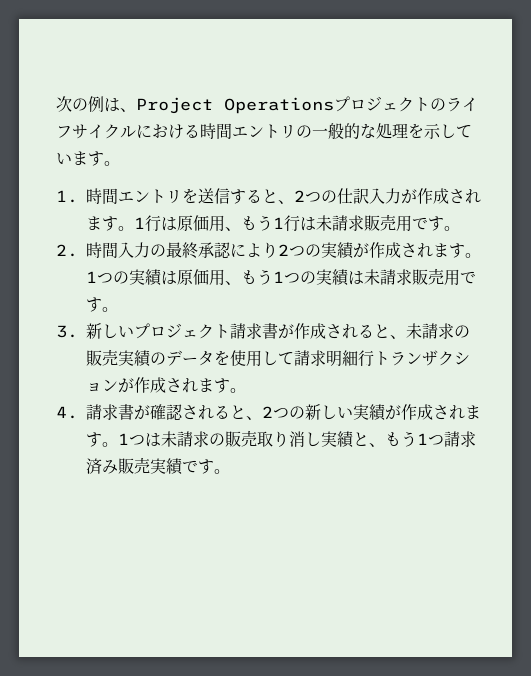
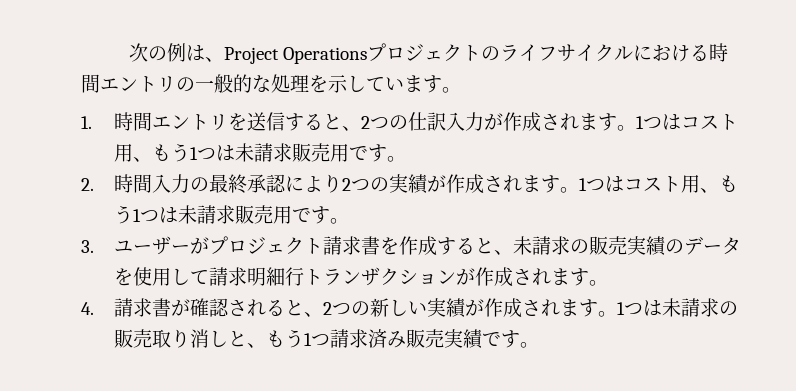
[145,215,300,232] 行は原価用、もう1行 -> [642,114,738,130] [113,143,216,162] つはコスト用、もう1つ
[113,269,349,286] の実績は原価用、もう1つの実績 -> [604,175,738,193] [113,205,159,224] はコスト用、もう1つ
[86,323,134,339] 新しい -> [113,236,209,255] ユーザーが
[278,323,358,339] が作成され -> [379,236,456,256] を作成す
[321,431,354,448] 実績 -> (228, 338) none

